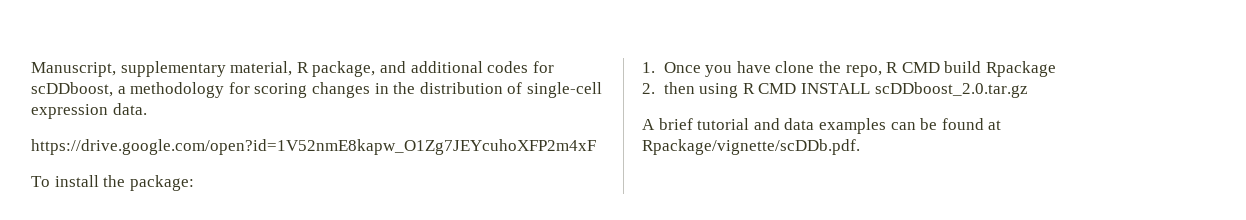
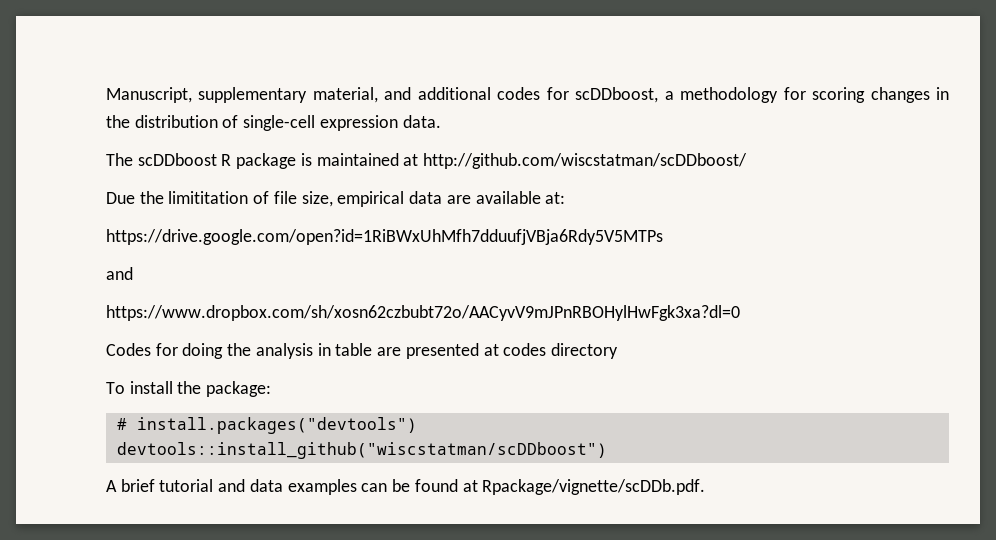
[296,61,376,77] R package, -> (378, 95) none
[31,139,596,155] [31,175,194,191] [642,61,1056,77] [642,82,1028,98] https://drive.google.com/open?id=1V52nmE8kapw_O1Zg7JEYcuhoXFP2m4xF // To install the package: // 1. Once you have clone the repo, R CMD build Rpackage // 2. then using R CMD INSTALL scDDboost_2.0.tar.gz -> [106,153,748,169] [106,191,566,207] [106,229,663,245] [106,267,133,280] [106,305,740,321] [106,343,618,359] [106,381,272,397] [116,417,417,434] [116,442,607,459] The scDDboost R package is maintained at http://github.com/wiscstatman/scDDboost/ // Due the limititation of file size, empirical data are available at: // https://drive.google.com/open?id=1RiBWxUhMfh7dduufjVBja6Rdy5V5MTPs // and // https://www.dropbox.com/sh/xosn62czbubt72o/AACyvV9mJPnRBOHylHwFgk3xa?dl=0 // Codes for doing the analysis in table are presented at codes directory // To install the package: // # install.packages("devtools") // devtools::install_github("wiscstatman/scDDboost")

